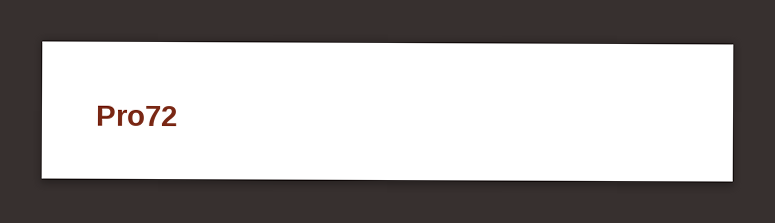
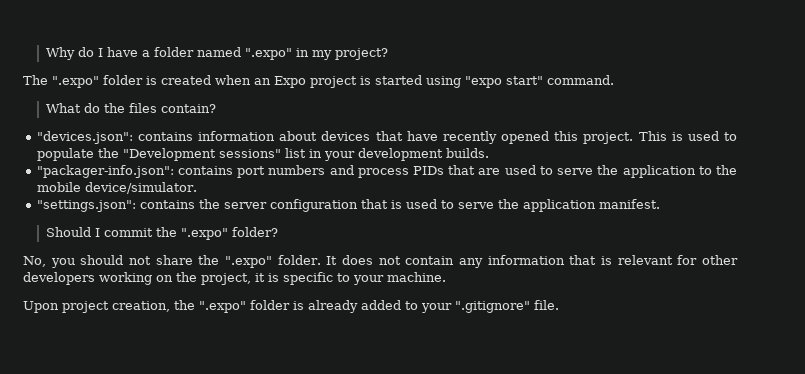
[95,105,178,127] Pro72 -> [45,47,388,60] [23,75,614,88] [45,103,216,113] [36,131,738,144] [36,148,489,161] [36,165,737,178] [36,182,197,194] [36,199,660,212] [45,227,278,240] [23,255,738,268] [23,272,446,285] [23,300,559,313] Why do I have a folder named ".expo" in my project? // The ".expo" folder is created when an Expo project is started using "expo start" command. // What do the files contain? // "devices.json": contains information about devices that have recently opened this project. This is used to populate the "Development sessions" list in your development builds. // "packager-info.json": contains port numbers and process PIDs that are used to serve the application to the mobile device/simulator. // "settings.json": contains the server configuration that is used to serve the application manifest. // Should I commit the ".expo" folder? // No, you should not share the ".expo" folder. It does not contain any information that is relevant for other developers working on the project, it is specific to your machine. // Upon project creation, the ".expo" folder is already added to your ".gitignore" file.

